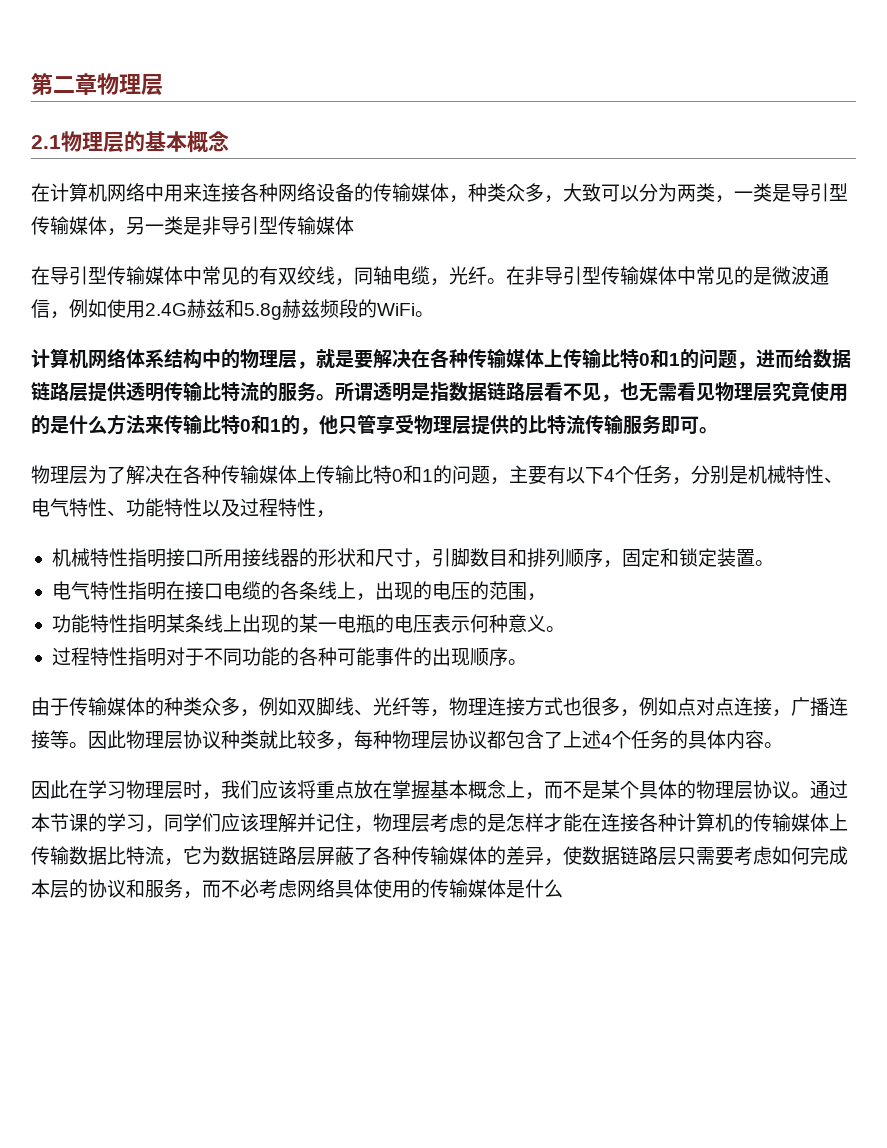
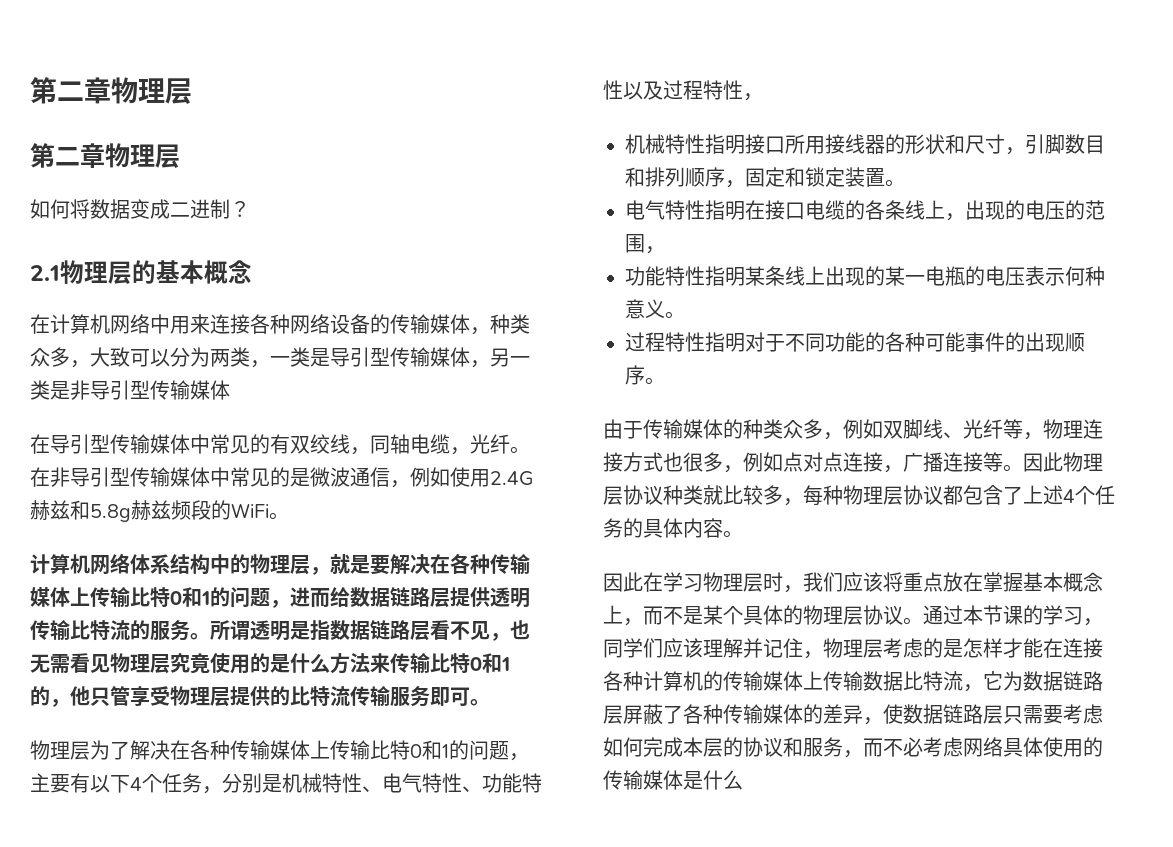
[31,73,163,96] 第二章物理层 -> [30,77,192,104] [30,143,180,168] [30,199,250,219] 第二章物理层 // 第二章物理层 // 如何将数据变成二进制？

